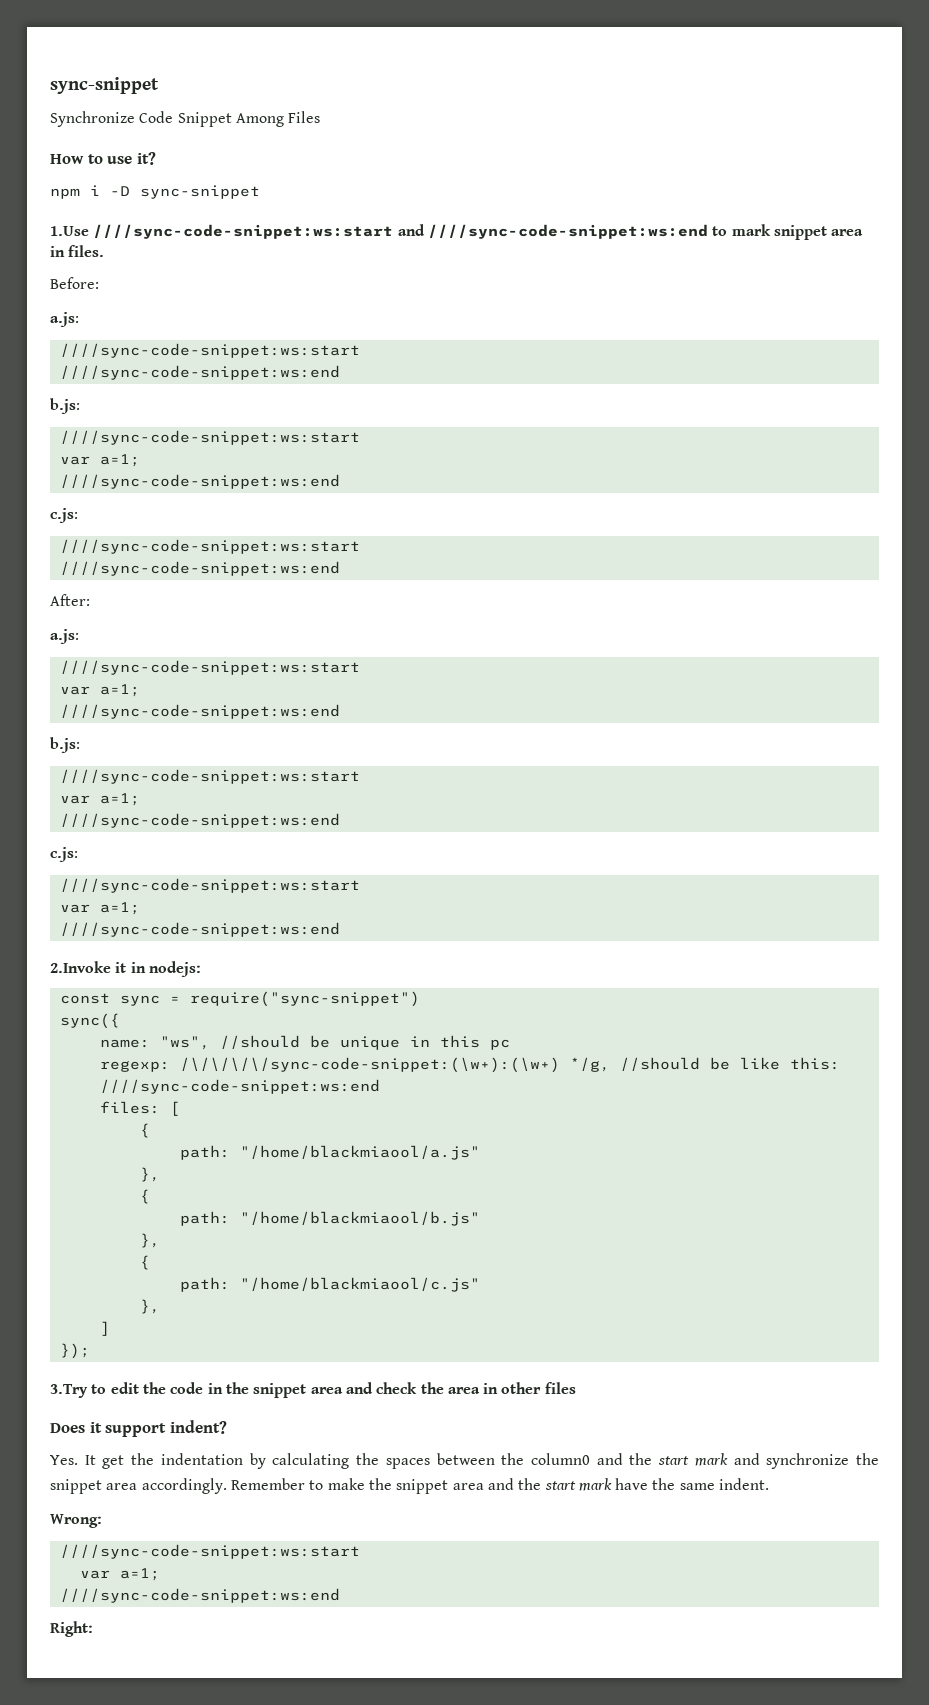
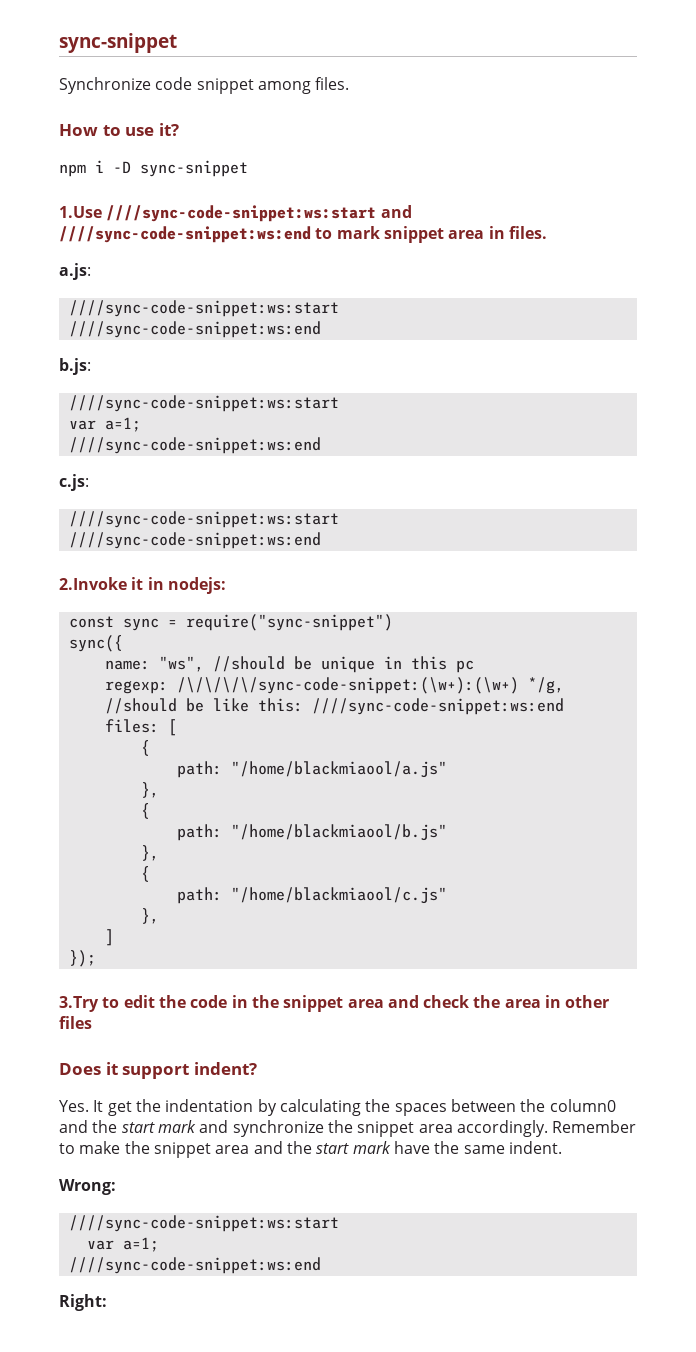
[139,111,321,127] Code Snippet Among Files -> [155,77,350,94] code snippet among files.
[50,277,99,289] // Before: -> (547, 232) none
[50,594,90,606] [50,629,79,644] [59,660,360,675] [59,684,140,697] [59,704,340,719] [50,737,80,753] [59,769,360,784] [59,793,140,806] [59,813,340,828] [50,847,78,862] [59,878,360,893] [59,902,140,915] [59,922,340,937] // After: // a.js: // ////sync-code-snippet:ws:start // var a=1; // ////sync-code-snippet:ws:end // b.js: // ////sync-code-snippet:ws:start // var a=1; // ////sync-code-snippet:ws:end // c.js: // ////sync-code-snippet:ws:start // var a=1; // ////sync-code-snippet:ws:end -> (321, 540) none

